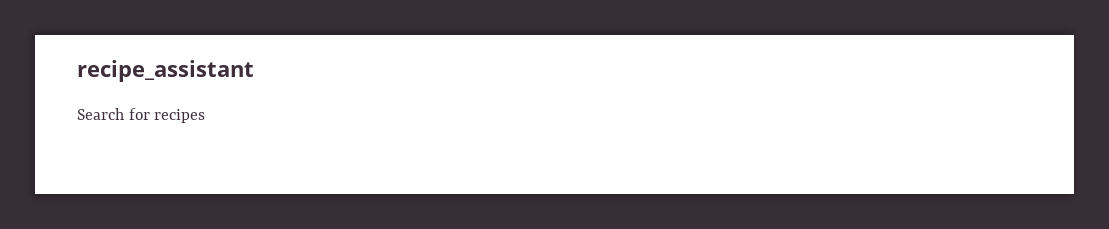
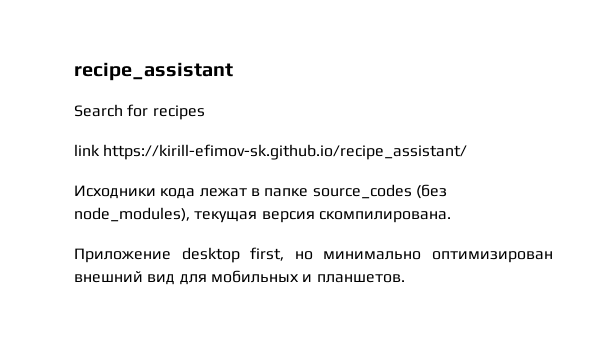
(206, 116) none -> [74,144,468,160] [74,184,447,199] [74,207,451,223] [74,247,553,263] [74,270,405,285] // link https://kirill-efimov-sk.github.io/recipe_assistant/ // Исходники кода лежат в папке source_codes (без node_modules), текущая версия скомпилирована. // Приложение desktop first, но минимально оптимизирован внешний вид для мобильных и планшетов.

